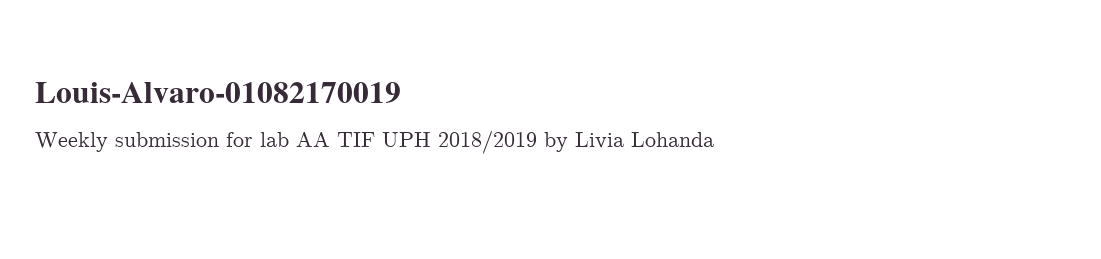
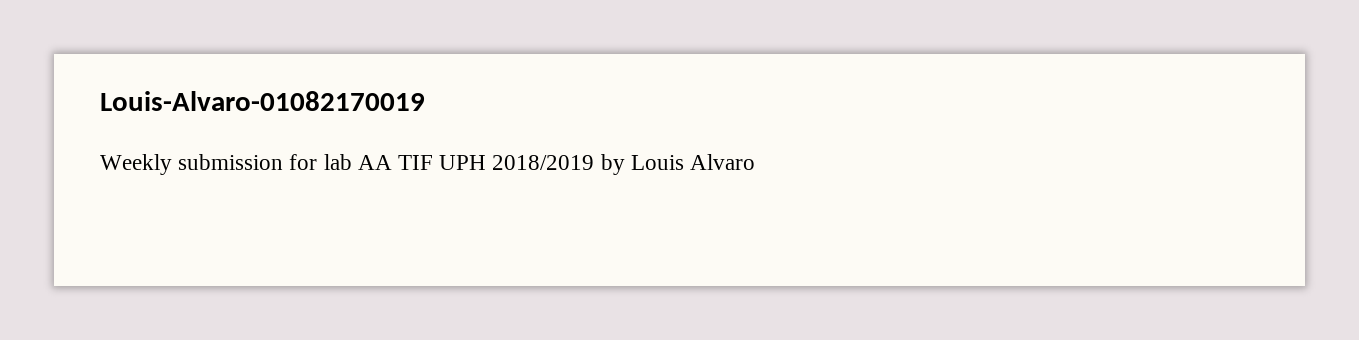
[575,132,714,149] Livia Lohanda -> [630,154,756,170] Louis Alvaro

